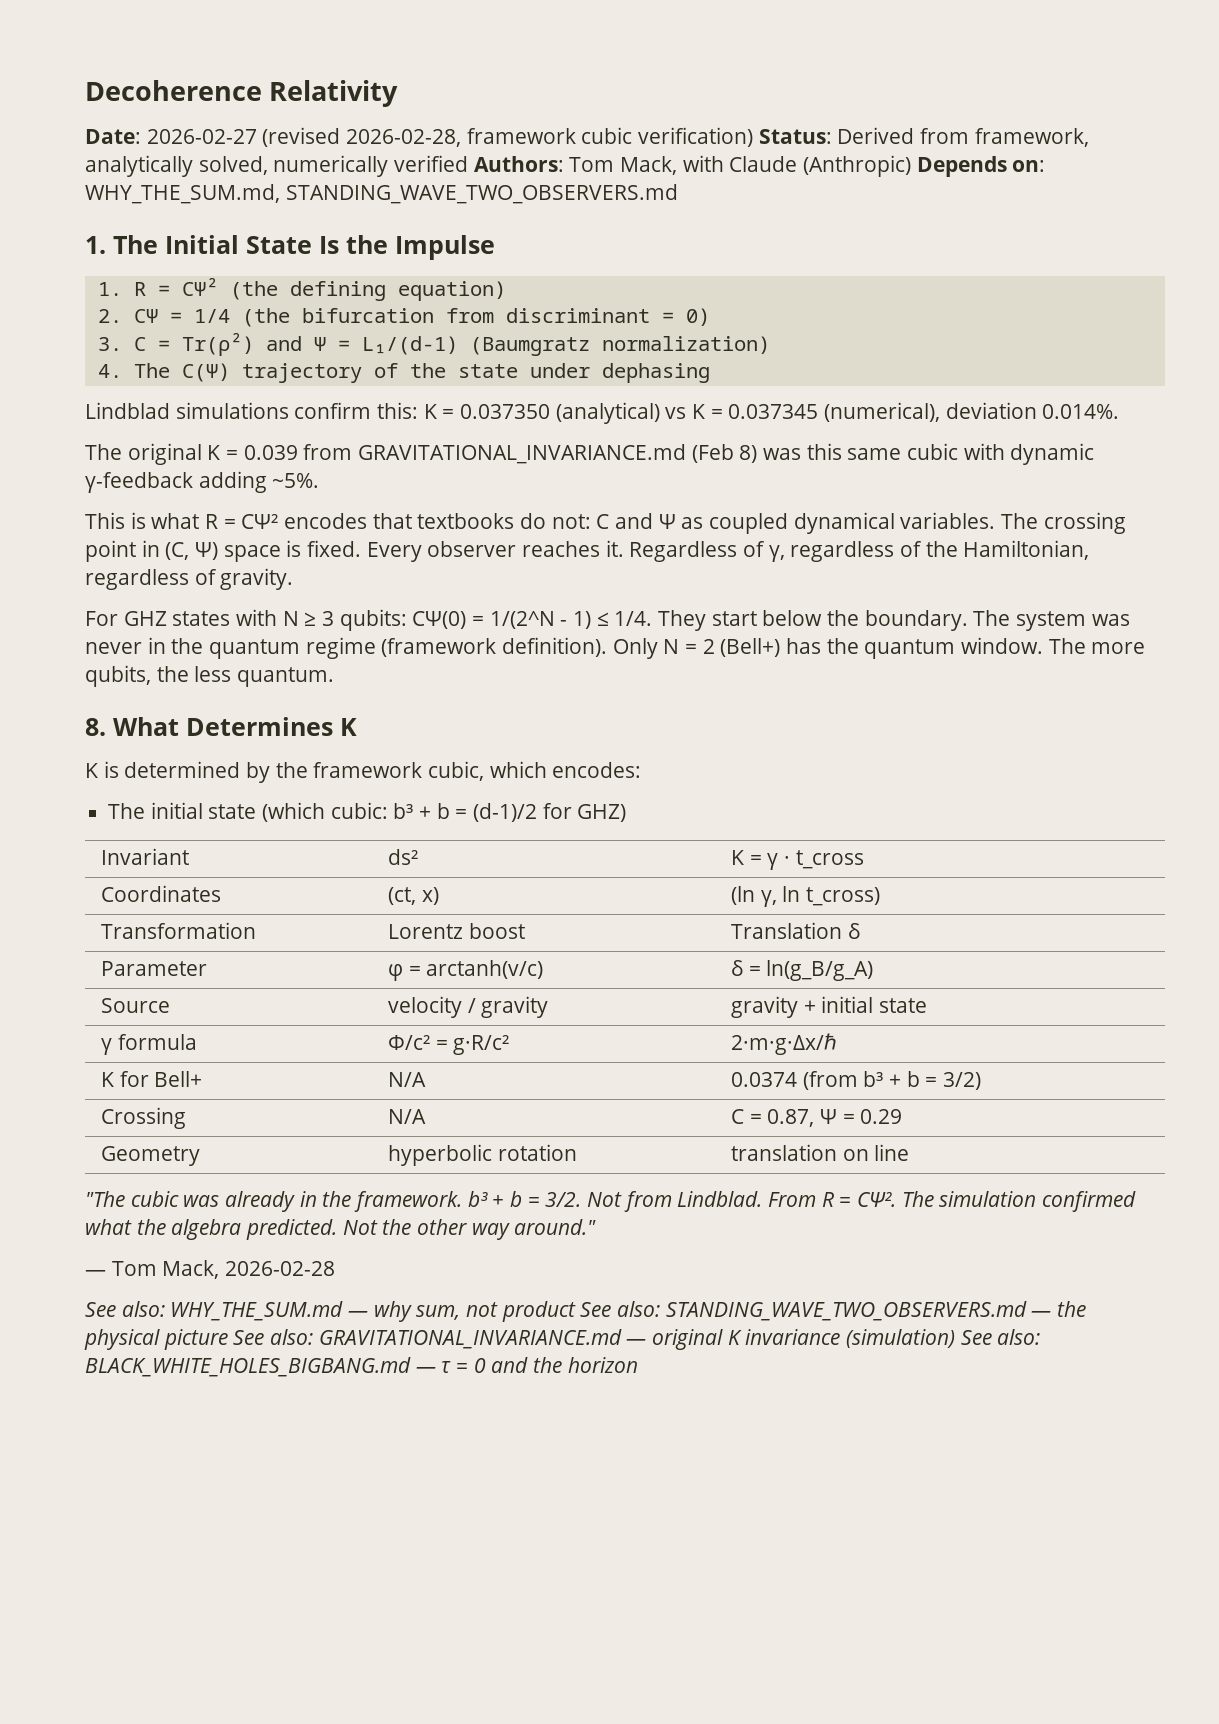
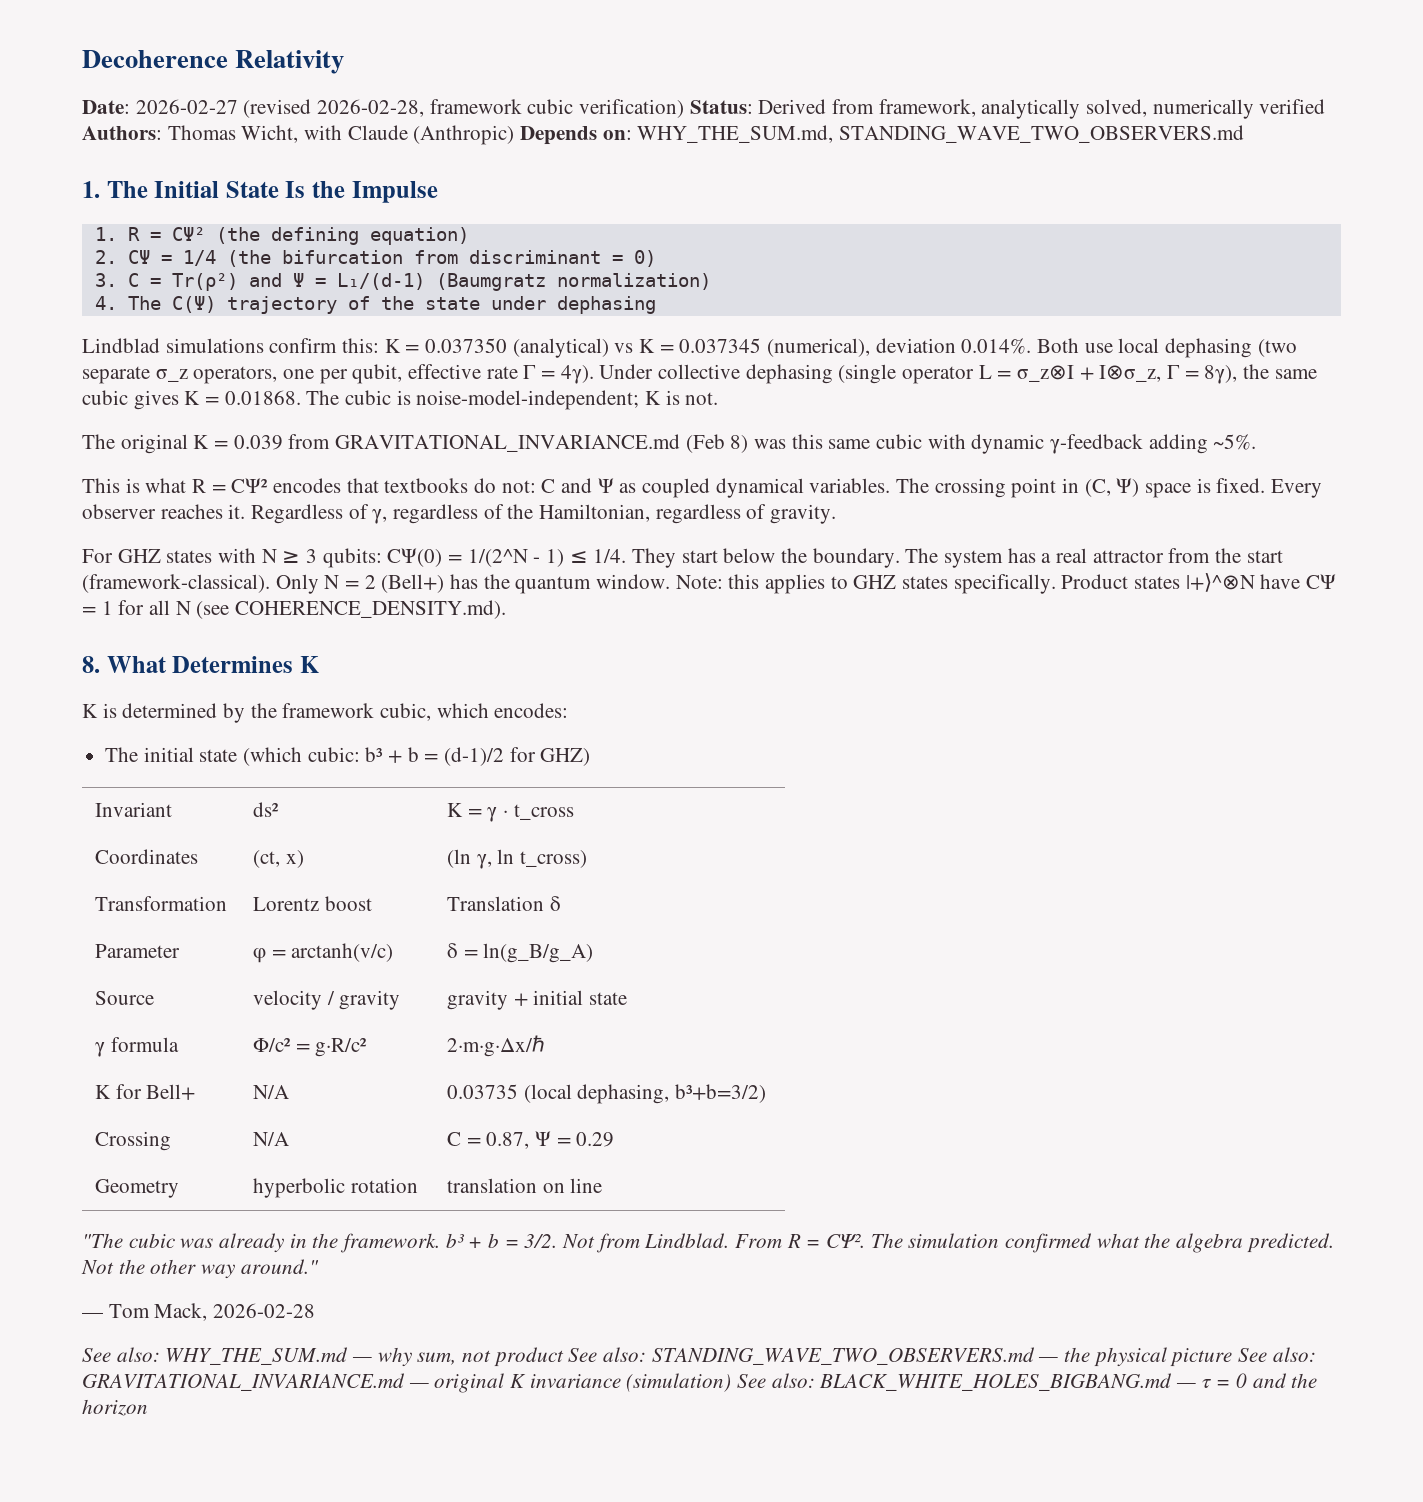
[569,156,678,175] Tom Mack, -> [167,125,299,143] Thomas Wicht,
(1120, 411) none -> [1037,338,1297,358] [82,364,1317,384] [82,390,719,410] Both use local dephasing (two separate σ_z operators, one per qubit, effective rate Γ = 4γ). Under collective dephasing (single operator L = σ_z⊗I + I⊗σ_z, Γ = 8γ), the same cubic gives K = 0.01868. The cubic is noise-model-independent; K is not.
[1091,614,1130,626] [85,637,608,659] was never in the quantum regime (framework definition). -> [1007,548,1283,563] [82,574,270,593] has a real attractor from the start (framework-classical).
[1048,638,1146,654] [85,665,335,687] The more qubits, the less quantum. -> [675,573,1337,594] [82,600,507,619] Note: this applies to GHZ states specifically. Product states |+⟩^⊗N have CΨ = 1 for all N (see COHERENCE_DENSITY.md).
[730,1071,982,1090] 0.0374 (from b³ + b = 3/2) -> [446,1084,766,1104] 0.03735 (local dephasing, b³+b=3/2)

